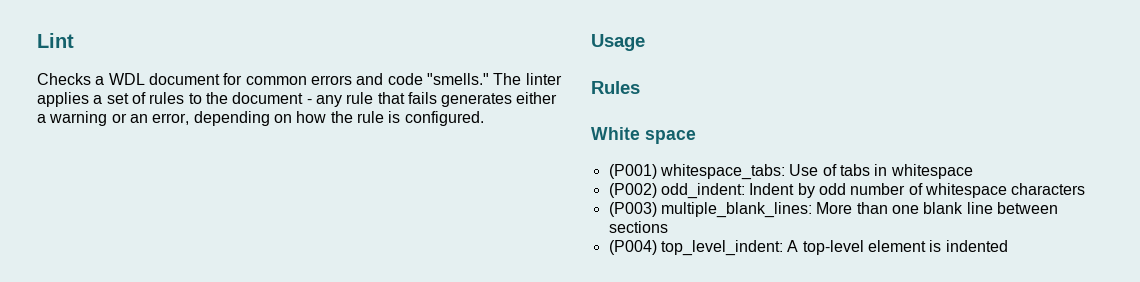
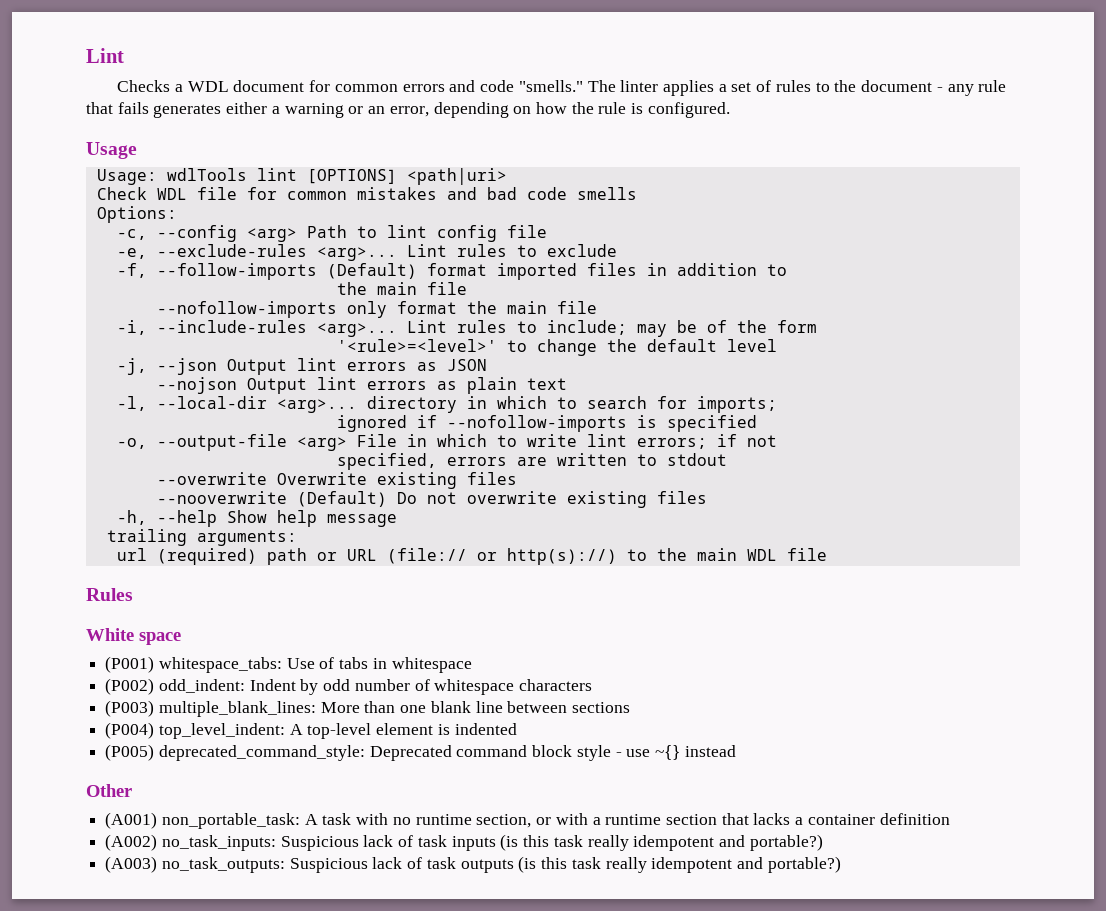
(645, 42) none -> [96,168,507,185] [96,187,637,200] [96,206,177,223] [116,225,547,242] [116,244,617,261] [116,263,787,280] [336,282,467,295] [156,301,597,318] [116,320,817,337] [336,339,777,356] [116,358,487,375] [156,377,567,394] [116,396,777,413] [336,415,757,432] [116,434,777,451] [336,453,727,470] [156,472,517,489] [156,491,707,508] [116,510,397,527] [106,529,297,546] [116,548,827,565] // Usage: wdlTools lint [OPTIONS] <path|uri> // Check WDL file for common mistakes and bad code smells // Options: // -c, --config <arg> Path to lint config file // -e, --exclude-rules <arg>... Lint rules to exclude // -f, --follow-imports (Default) format imported files in addition to // the main file // --nofollow-imports only format the main file // -i, --include-rules <arg>... Lint rules to include; may be of the form // '<rule>=<level>' to change the default level // -j, --json Output lint errors as JSON // --nojson Output lint errors as plain text // -l, --local-dir <arg>... directory in which to search for imports; // ignored if --nofollow-imports is specified // -o, --output-file <arg> File in which to write lint errors; if not // specified, errors are written to stdout // --overwrite Overwrite existing files // --nooverwrite (Default) Do not overwrite existing files // -h, --help Show help message // trailing arguments: // url (required) path or URL (file:// or http(s)://) to the main WDL file
(1008, 246) none -> [105,744,736,761] [86,784,132,797] [105,812,950,829] [105,834,823,851] [105,856,841,873] // (P005) deprecated_command_style: Deprecated command block style - use ~{} instead // Other // (A001) non_portable_task: A task with no runtime section, or with a runtime section that lacks a container definition // (A002) no_task_inputs: Suspicious lack of task inputs (is this task really idempotent and portable?) // (A003) no_task_outputs: Suspicious lack of task outputs (is this task really idempotent and portable?)

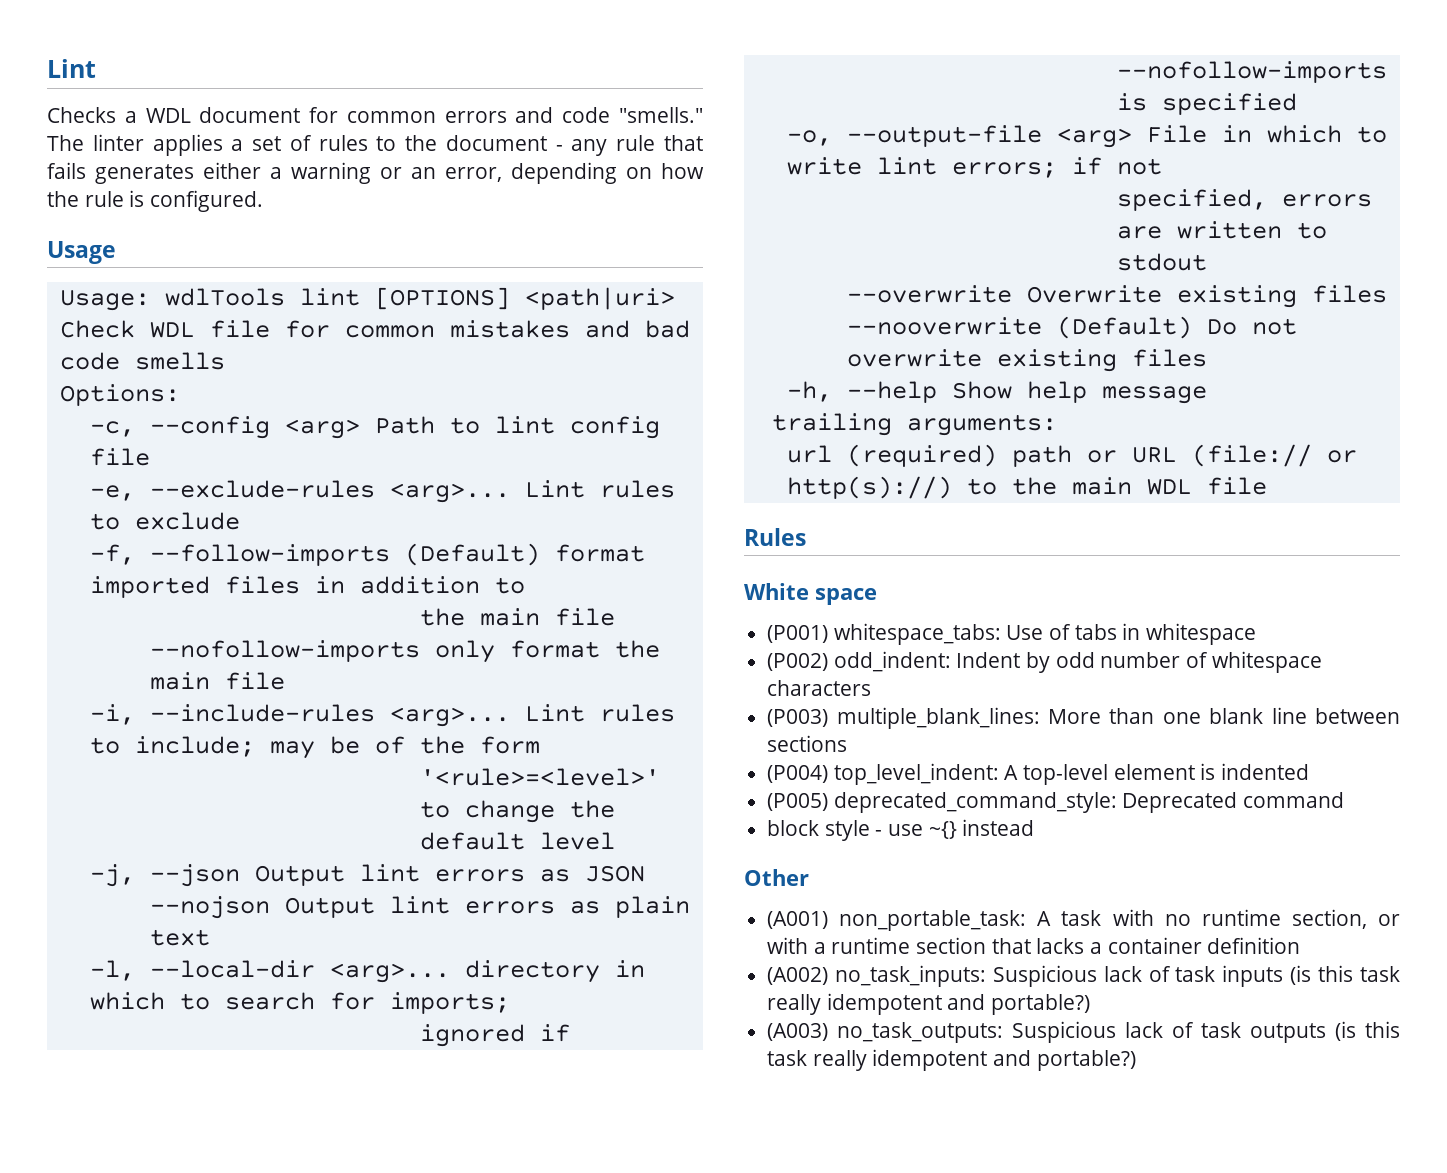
(528, 751) none -> (1345, 800) //

